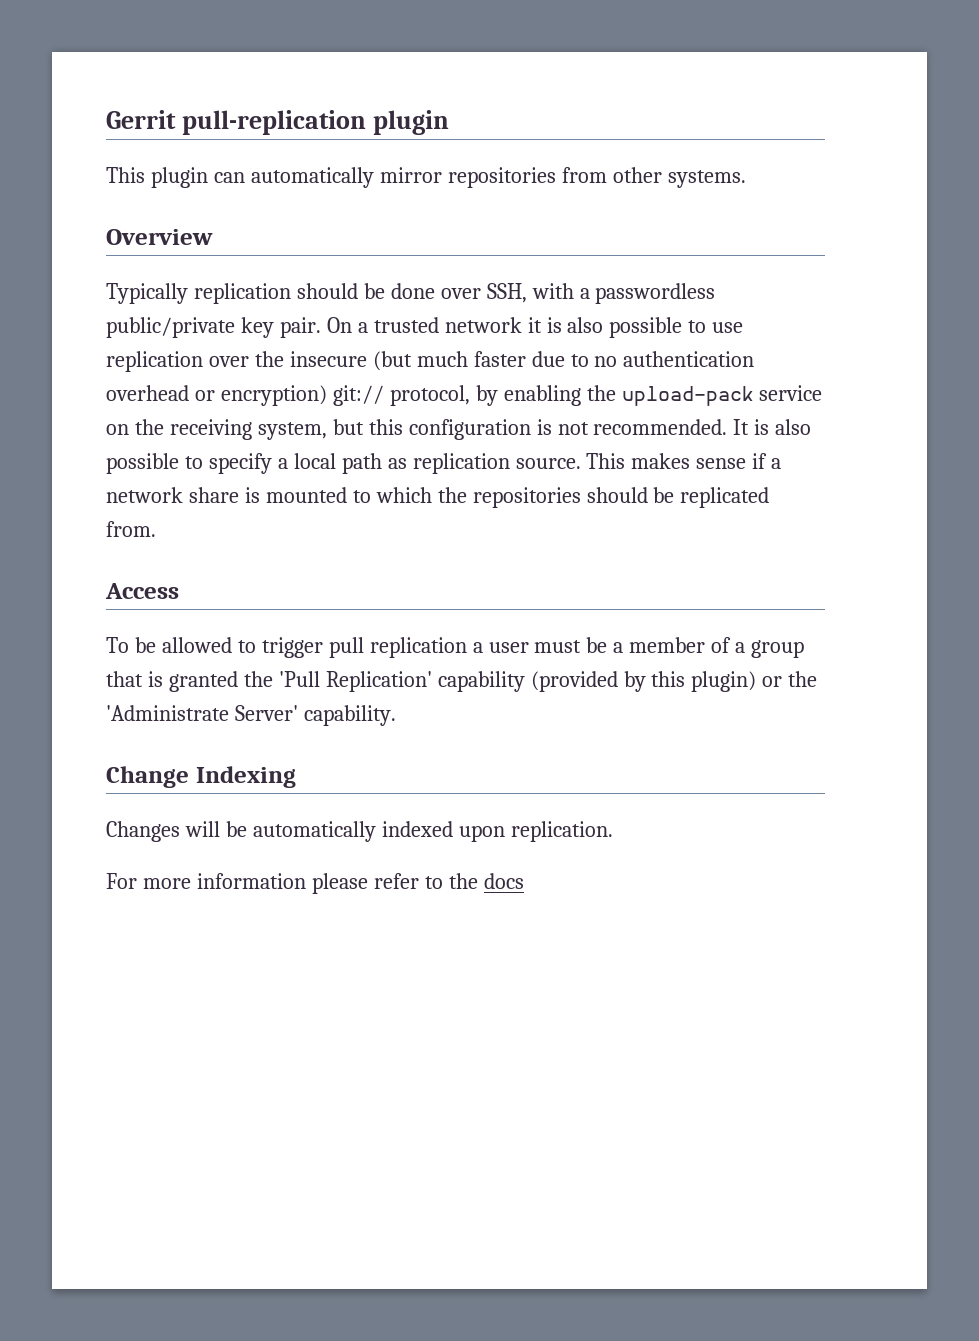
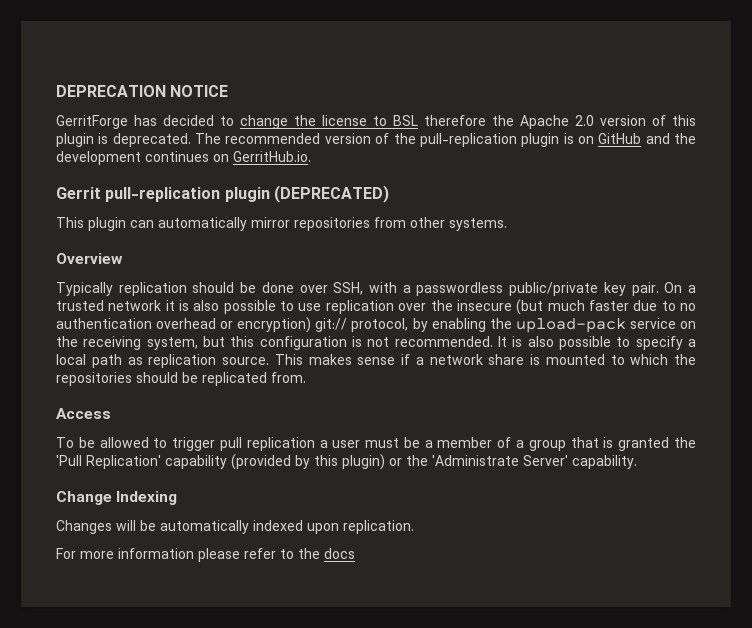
(106, 119) none -> [56,85,229,97] [56,115,696,129] [56,133,696,147] [56,151,311,165] DEPRECATION NOTICE // GerritForge has decided to change the license to BSL therefore the Apache 2.0 version of this plugin is deprecated. The recommended version of the pull-replication plugin is on GitHub and the development continues on GerritHub.io. //
(449, 122) none -> [273,185,389,203] (DEPRECATED)

